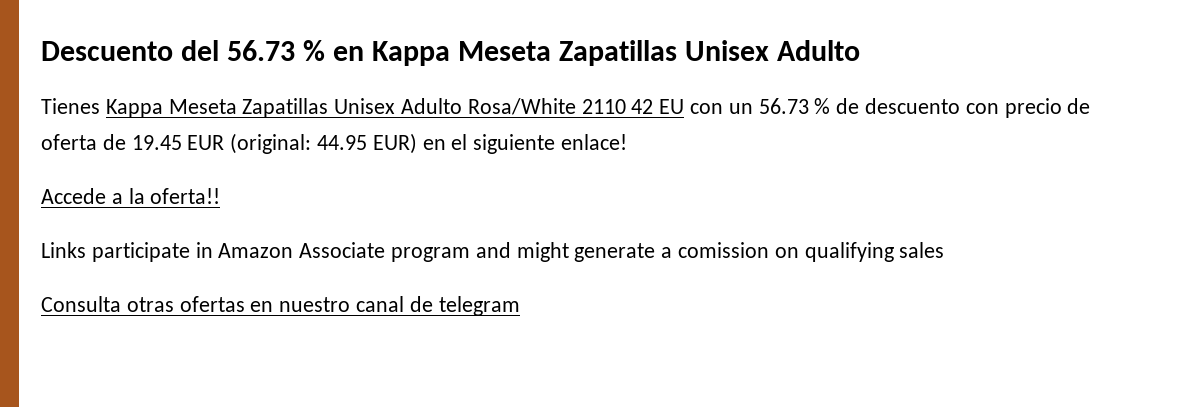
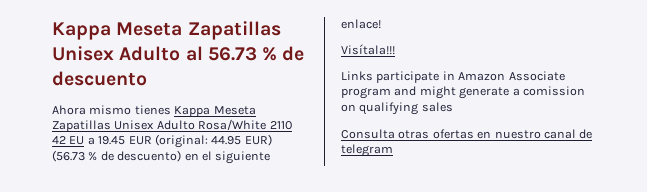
[41,40,860,66] [41,98,100,114] Descuento del 56.73 % en Kappa Meseta Zapatillas Unisex Adulto // Tienes -> [52,21,281,40] [52,46,305,61] [52,71,147,86] [52,105,171,115] Kappa Meseta Zapatillas Unisex Adulto al 56.73 % de descuento // Ahora mismo tienes
[690,98,1091,118] [41,134,126,150] con un 56.73 % de descuento con precio de oferta de -> [87,137,95,145] a
(417, 143) none -> [52,150,182,162] (56.73 % de descuento)
[41,188,221,204] Accede a la oferta!! -> [341,44,395,55] Visítala!!!

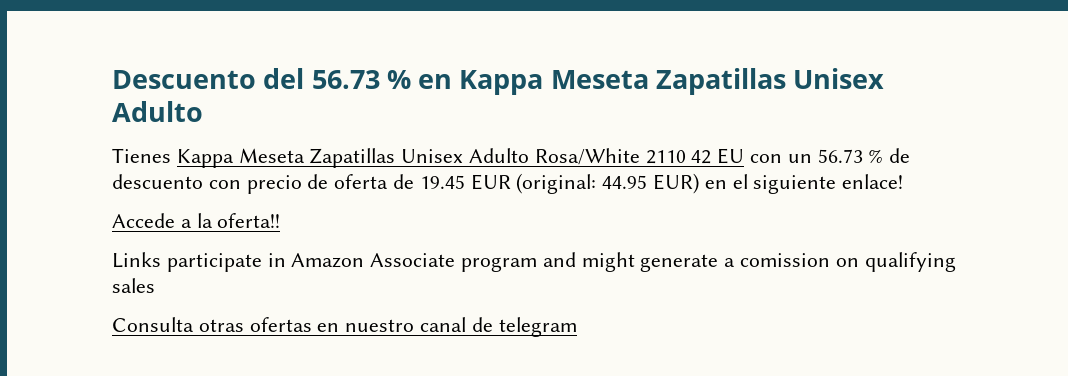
[52,21,281,40] [52,46,305,61] [52,71,147,86] [52,105,171,115] Kappa Meseta Zapatillas Unisex Adulto al 56.73 % de descuento // Ahora mismo tienes -> [112,68,885,95] [112,101,203,122] [112,148,171,163] Descuento del 56.73 % en Kappa Meseta Zapatillas Unisex Adulto // Tienes
[87,137,95,145] a -> [750,148,911,163] [112,174,415,194] con un 56.73 % de descuento con precio de oferta de
[52,150,182,162] (56.73 % de descuento) -> (700, 183) none
[341,44,395,55] Visítala!!! -> [112,213,281,228] Accede a la oferta!!

